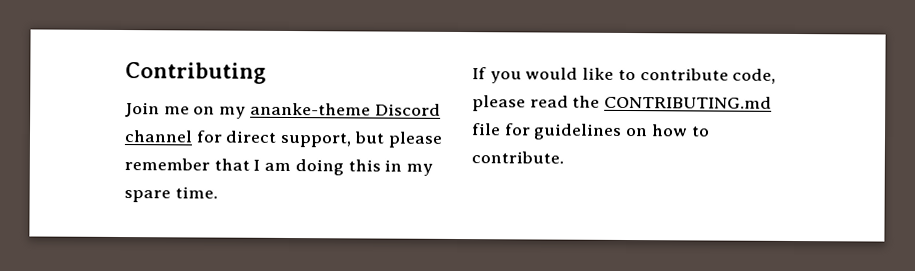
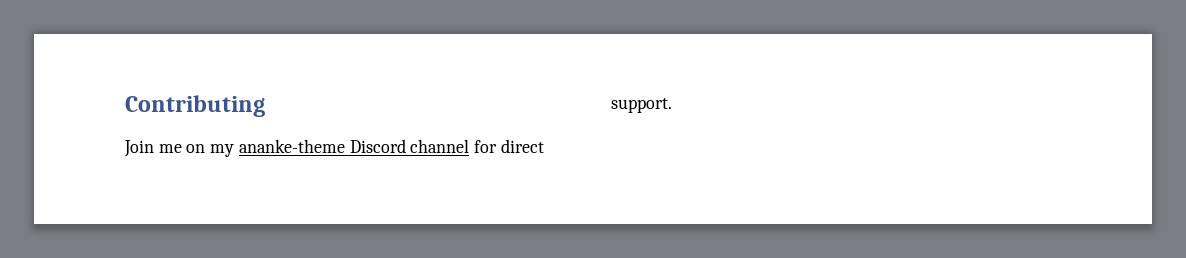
[280,131,443,148] [124,158,434,176] [124,186,218,203] [472,67,777,84] [472,95,773,112] [472,123,710,140] [471,151,564,164] support, but please remember that I am doing this in my spare time. // If you would like to contribute code, please read the CONTRIBUTING.md file for guidelines on how to contribute. -> [611,98,672,113] support.

